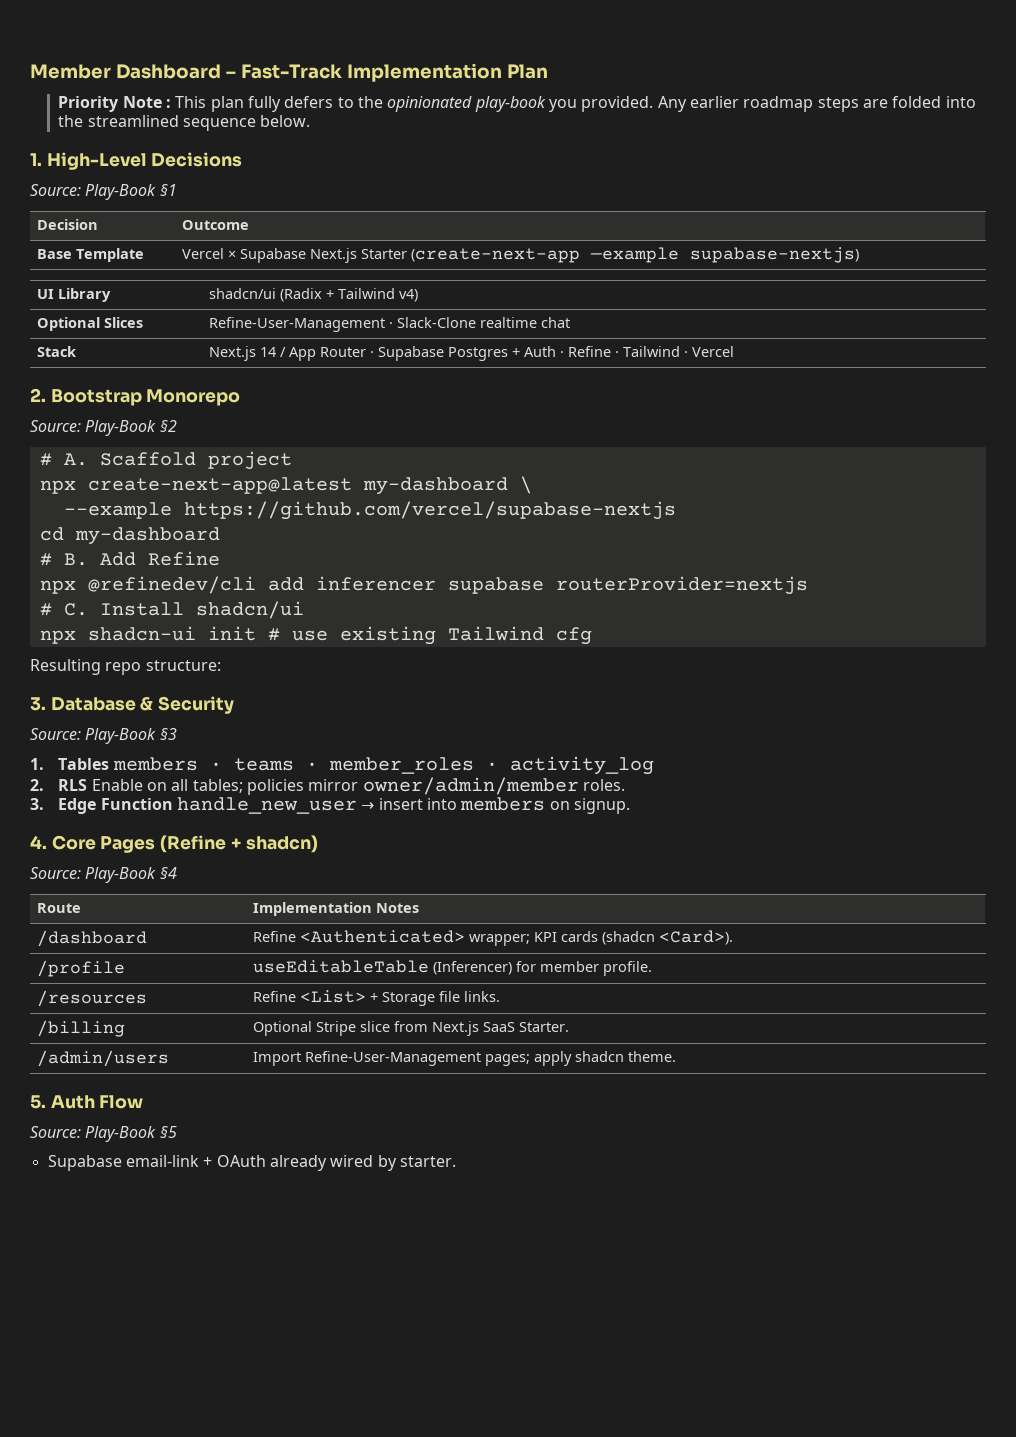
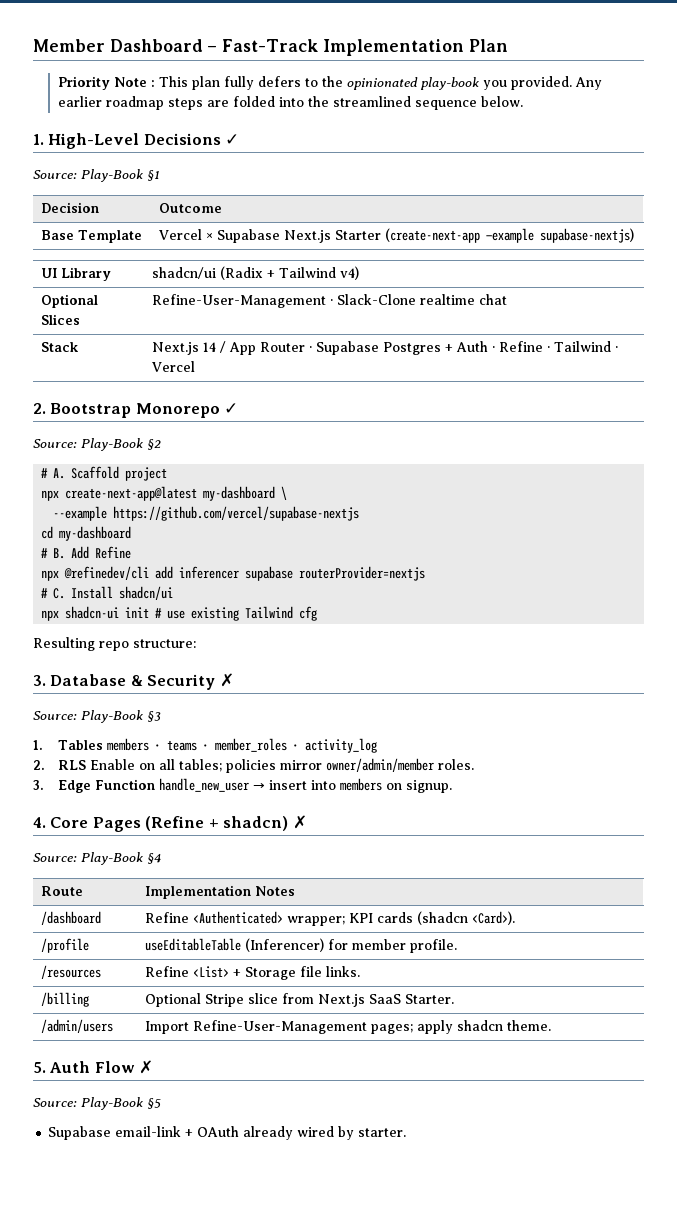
(243, 159) none -> [225,134,240,145] ✓
(241, 397) none -> [224,403,239,414] ✓
(235, 705) none -> [219,673,234,687] ✗
(318, 844) none -> [292,815,307,829] ✗
(144, 1102) none -> [139,1060,154,1074] ✗

